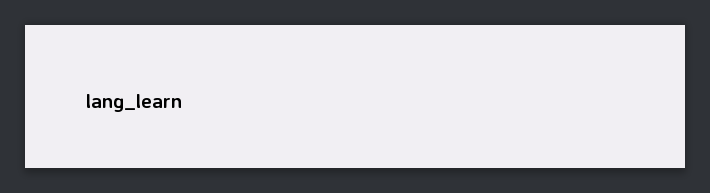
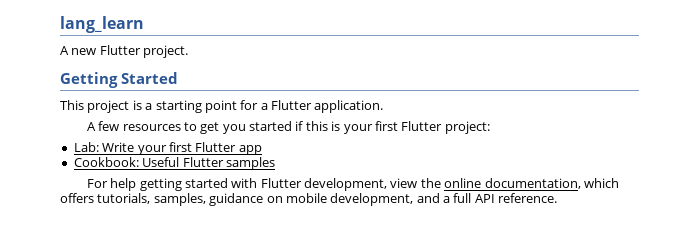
(182, 103) none -> [60,45,189,58] [60,72,178,88] [60,100,384,113] [86,121,490,134] [73,142,262,155] [73,157,275,170] [86,178,619,191] [60,193,558,206] // A new Flutter project. // Getting Started // This project is a starting point for a Flutter application. // A few resources to get you started if this is your first Flutter project: // Lab: Write your first Flutter app // Cookbook: Useful Flutter samples // For help getting started with Flutter development, view the online documentation, which offers tutorials, samples, guidance on mobile development, and a full API reference.

